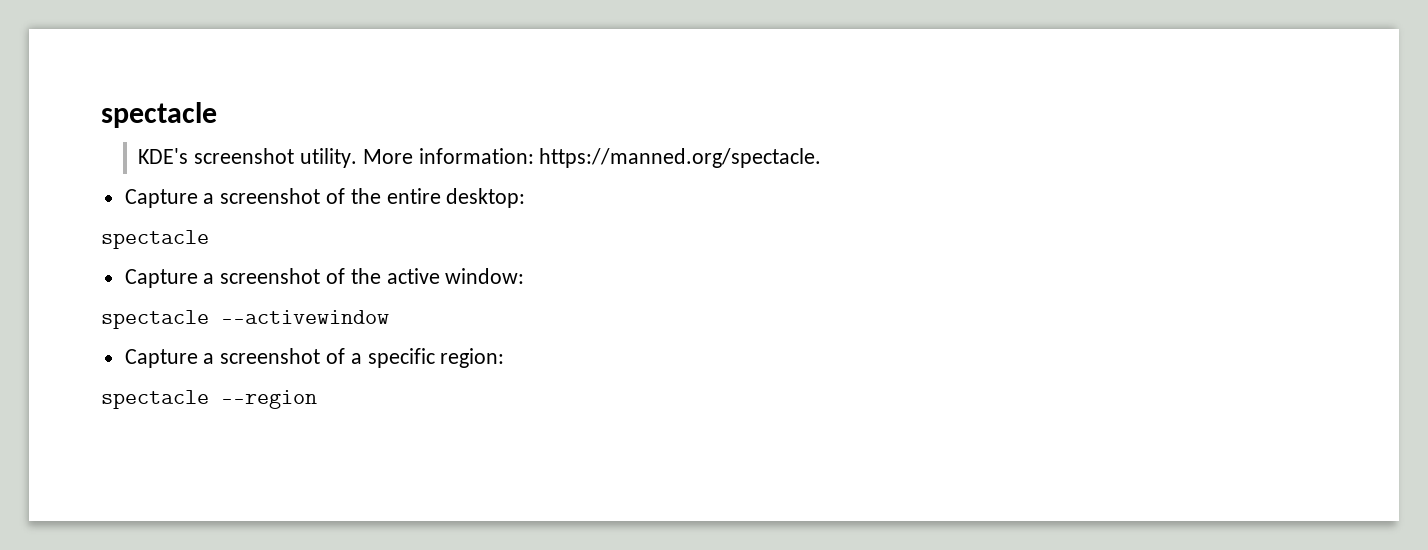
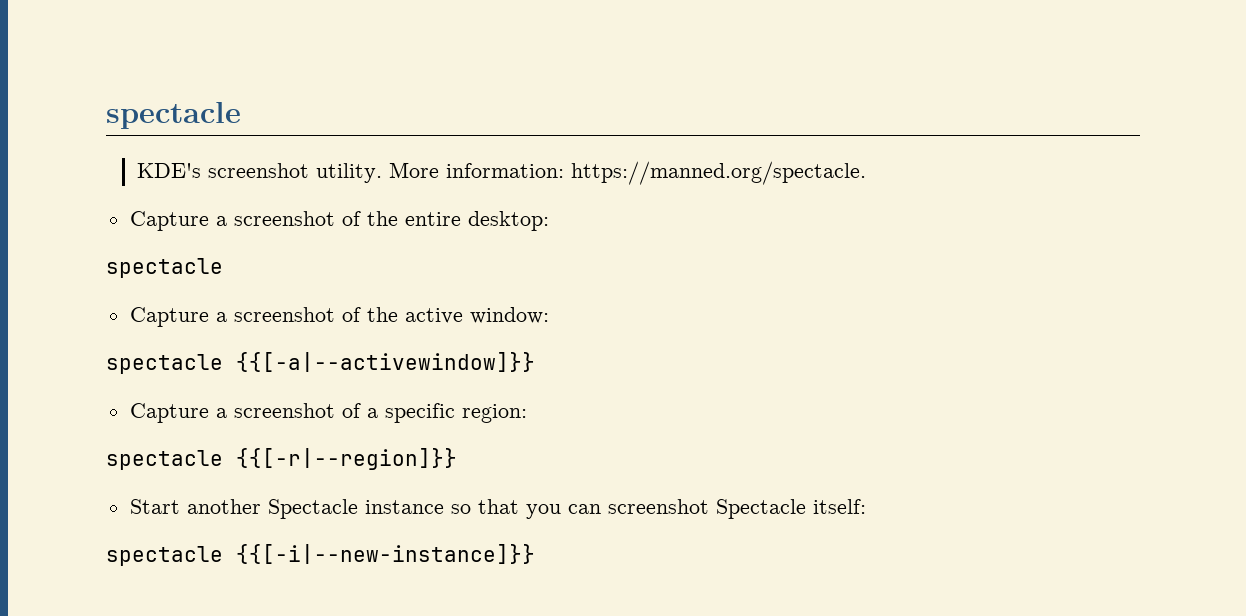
[221,310,389,324] --activewindow -> [236,352,535,372] {{[-a|--activewindow]}}
[221,390,317,409] --region -> [236,448,457,470] [129,499,866,519] [106,544,535,566] {{[-r|--region]}} // Start another Spectacle instance so that you can screenshot Spectacle itself: // spectacle {{[-i|--new-instance]}}

